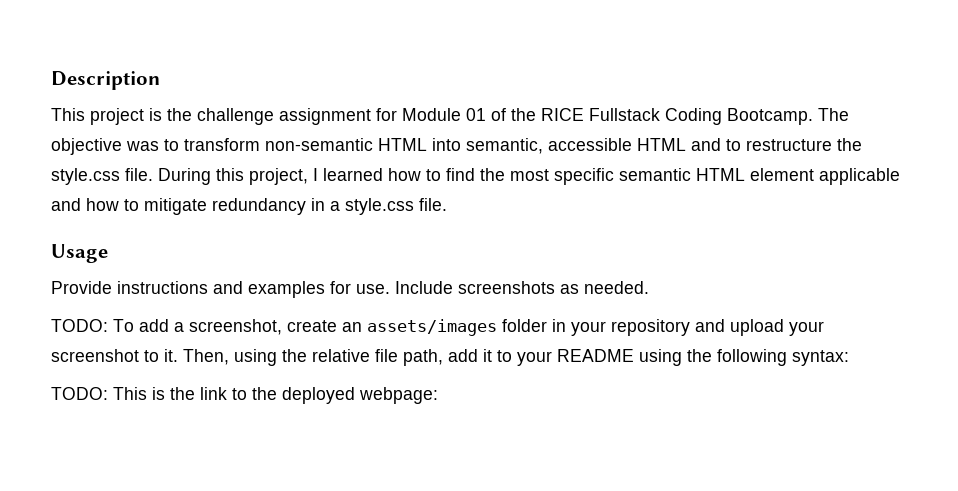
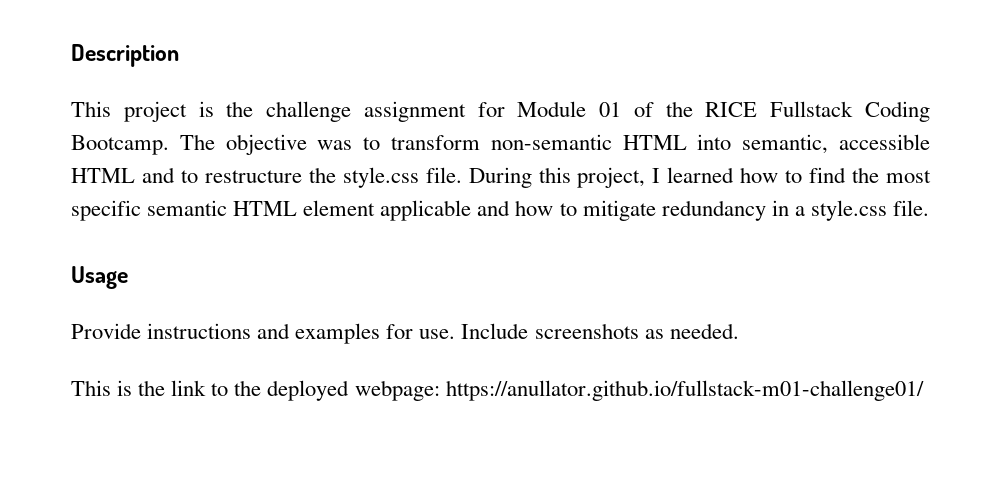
[51,319,824,336] [51,349,849,366] [51,387,108,400] TODO: To add a screenshot, create an assets/images folder in your repository and upload your screenshot to it. Then, using the relative file path, add it to your README using the following syntax: // TODO: -> (739, 331) none
(438, 395) none -> [445,380,924,401] https://anullator.github.io/fullstack-m01-challenge01/

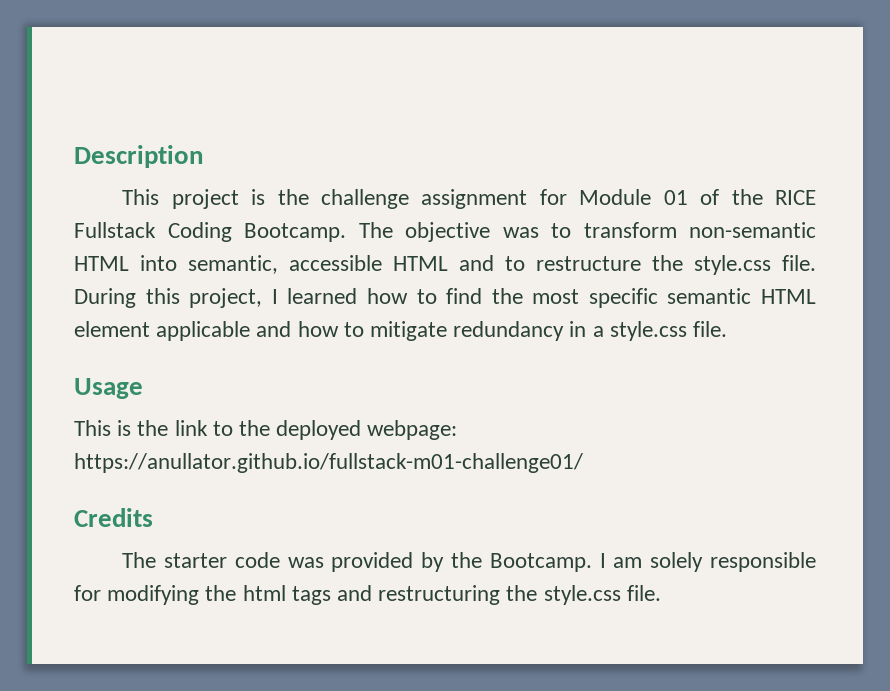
[71,323,739,344] // Provide instructions and examples for use. Include screenshots as needed. -> (143, 388) none
(924, 390) none -> [74,508,153,527] [122,552,816,572] [74,585,661,605] // Credits // The starter code was provided by the Bootcamp. I am solely responsible for modifying the html tags and restructuring the style.css file.

